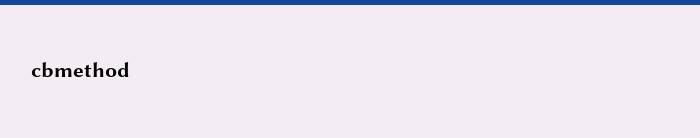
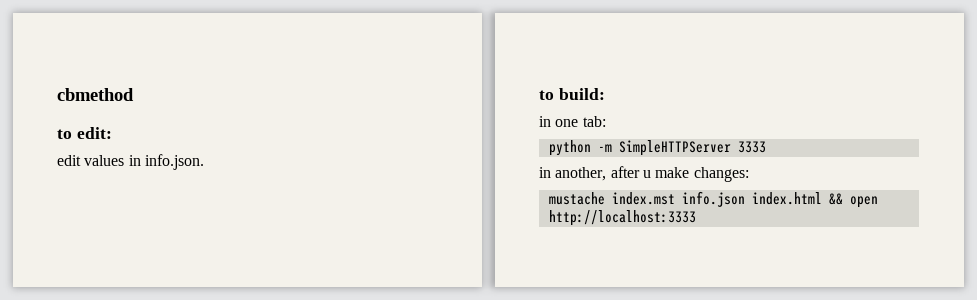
(130, 70) none -> [57,127,112,139] [57,154,204,170] [539,88,605,100] [539,116,606,127] [548,140,766,156] [539,166,749,182] [548,191,878,208] [548,210,696,226] // to edit: // edit values in info.json. // to build: // in one tab: // python -m SimpleHTTPServer 3333 // in another, after u make changes: // mustache index.mst info.json index.html && open http://localhost:3333

